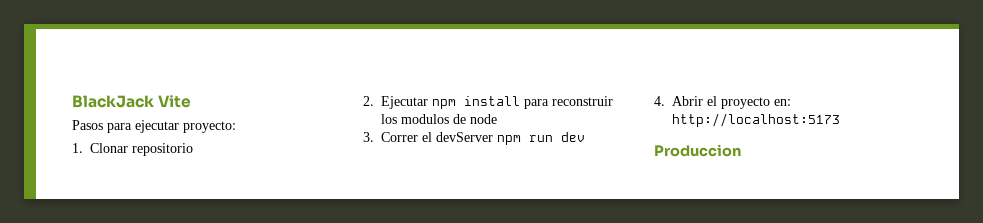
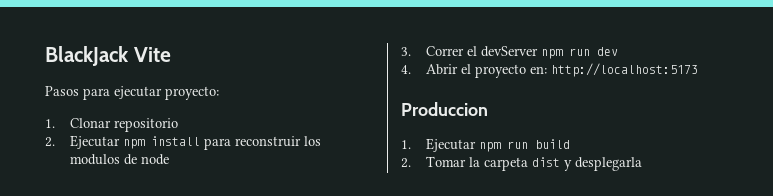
(741, 150) none -> [401,138,570,152] [401,156,642,171] // 1. Ejecutar npm run build // 2. Tomar la carpeta dist y desplegarla

